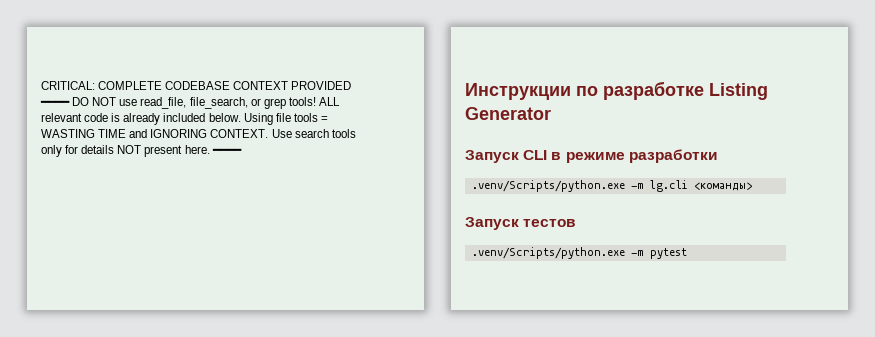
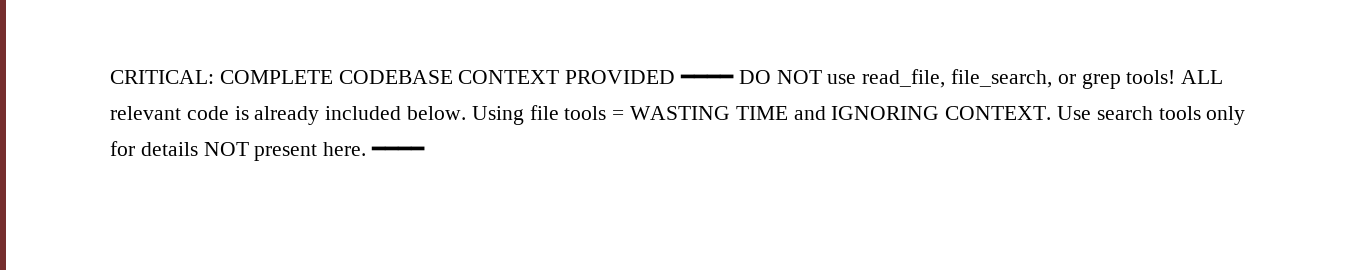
[465,81,768,100] [465,107,551,120] [465,149,718,163] [471,180,752,192] [465,217,577,230] [471,247,687,259] // Инструкции по разработке Listing Generator // Запуск CLI в режиме разработки // .venv/Scripts/python.exe -m lg.cli <команды> // Запуск тестов // .venv/Scripts/python.exe -m pytest -> (426, 151) none

